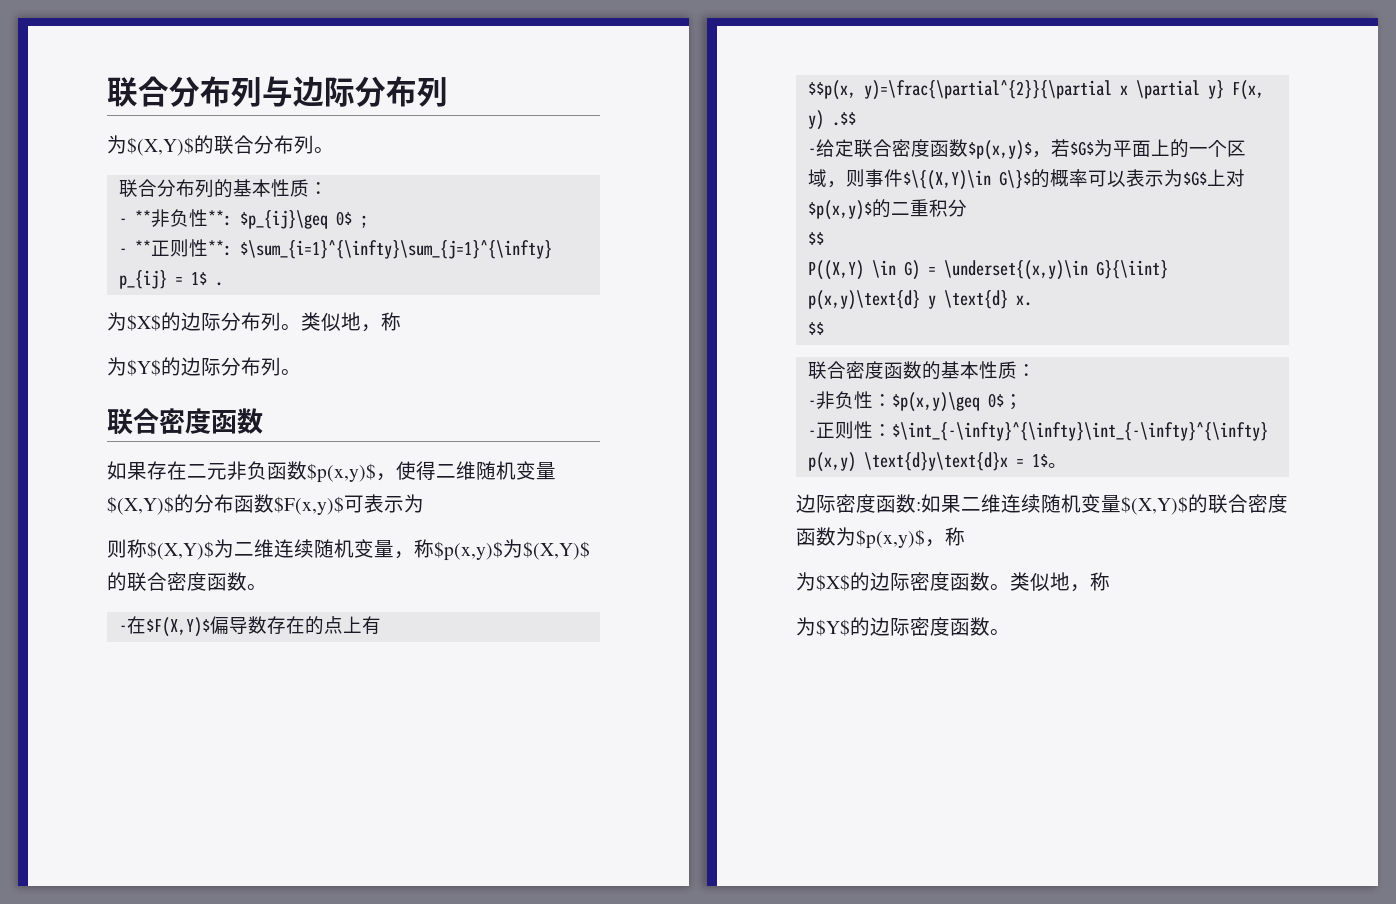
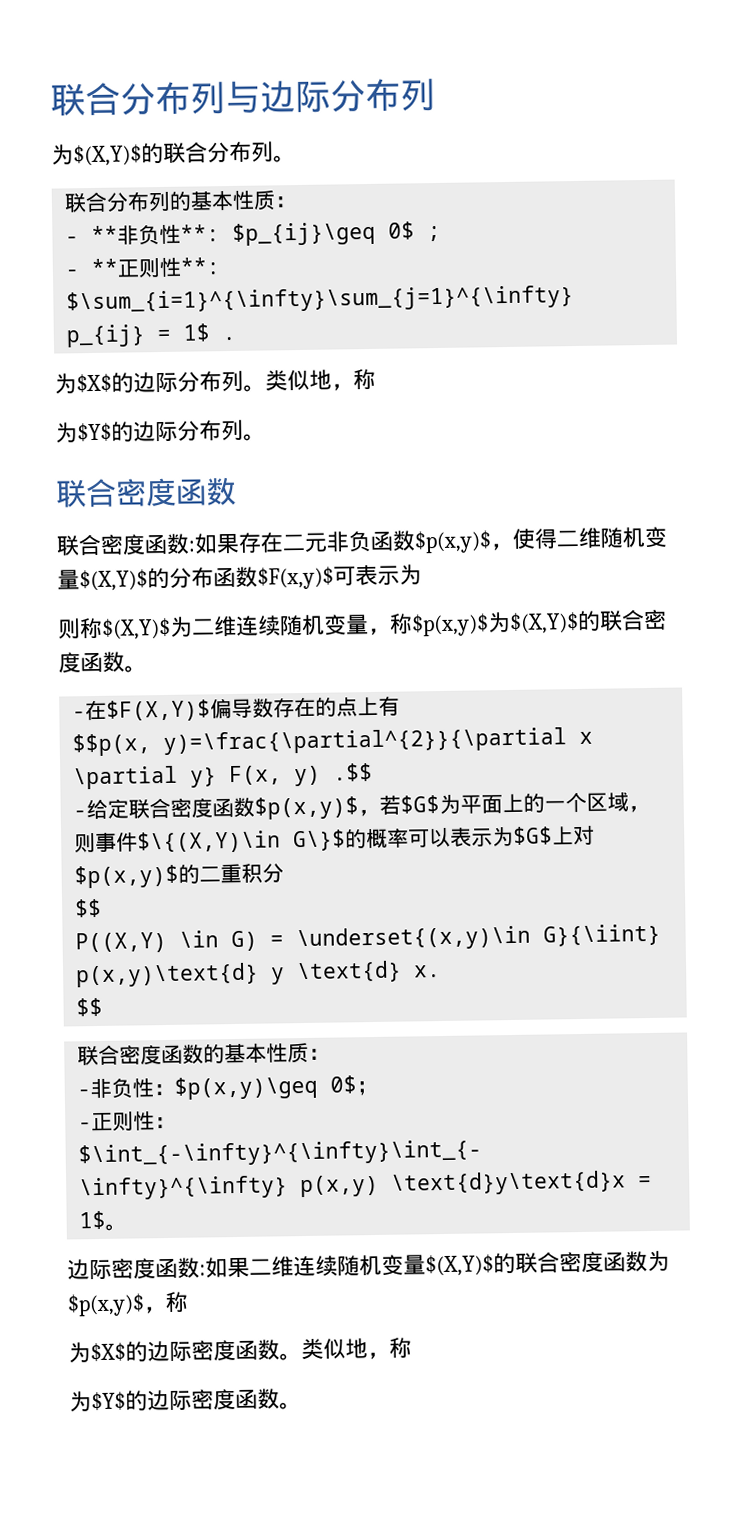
(263, 421) none -> [56,533,196,556] 联合密度函数:

